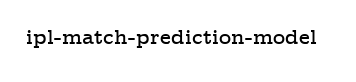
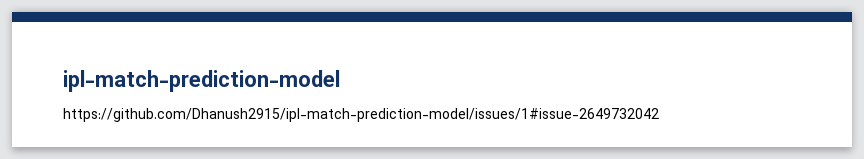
(317, 39) none -> [63,108,659,122] // https://github.com/Dhanush2915/ipl-match-prediction-model/issues/1#issue-2649732042

